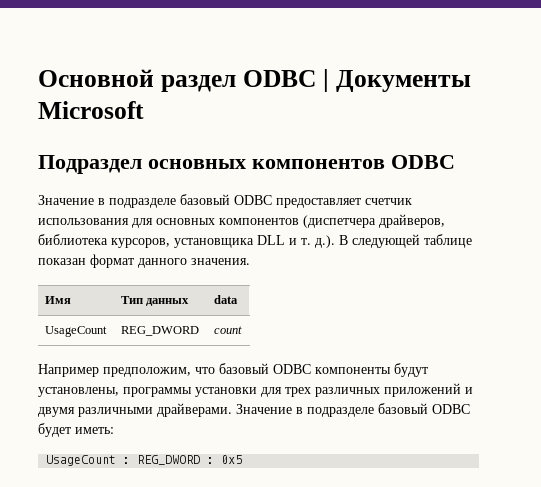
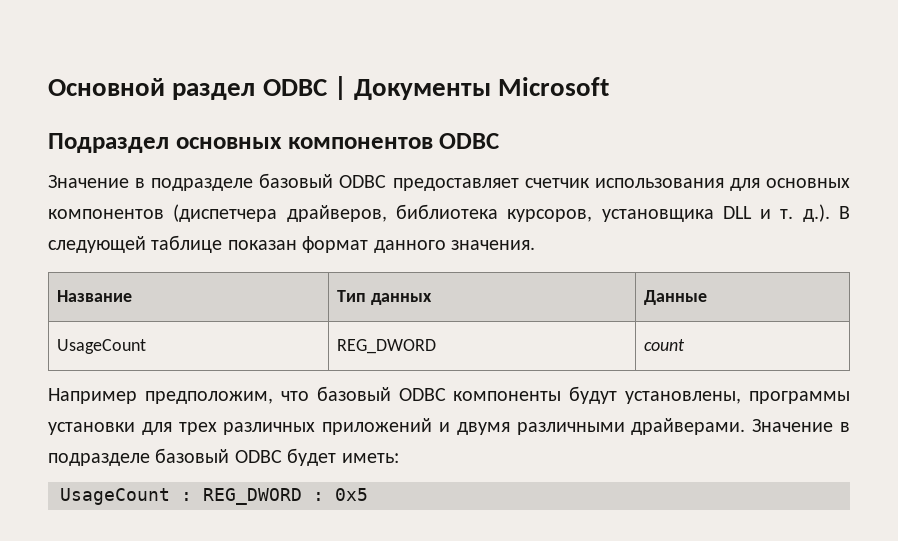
[45,296,72,304] Имя -> [57,290,133,302] Название
[214,295,239,304] data -> [644,290,708,305] Данные

